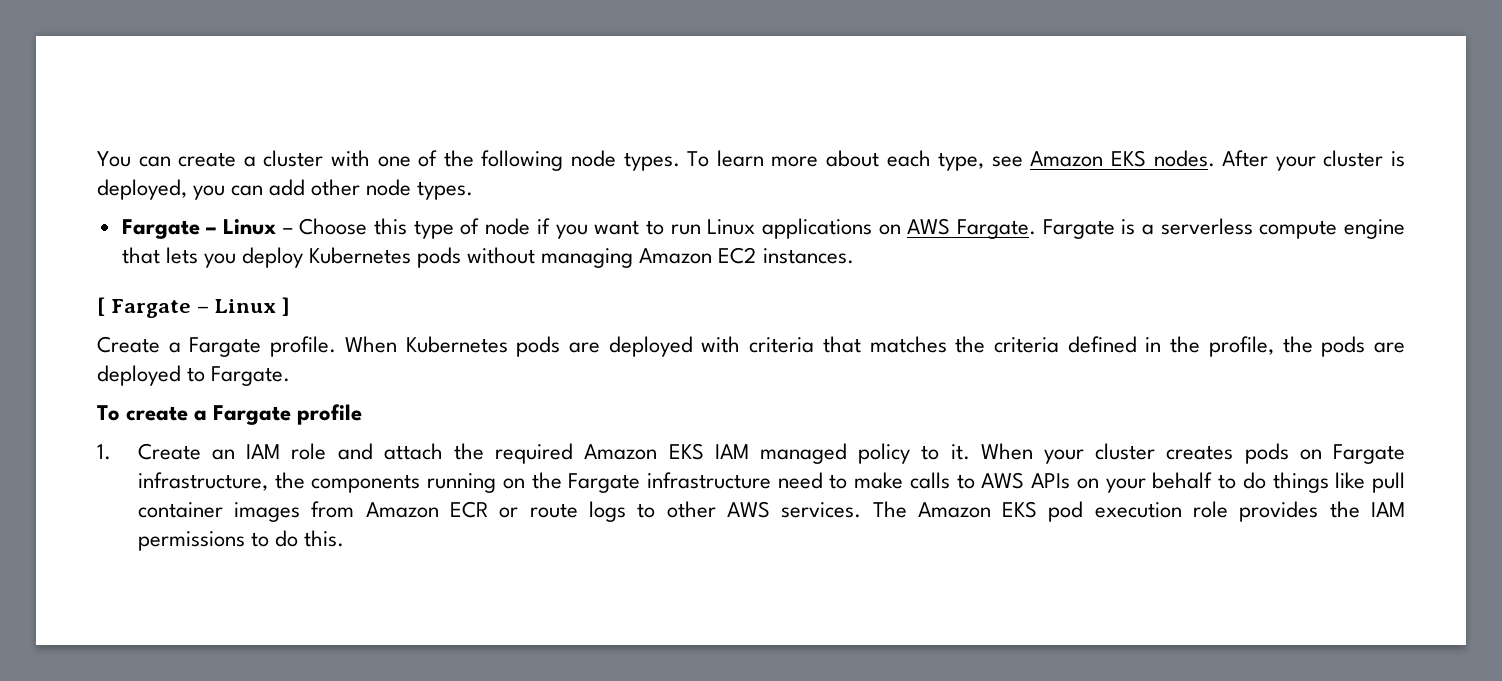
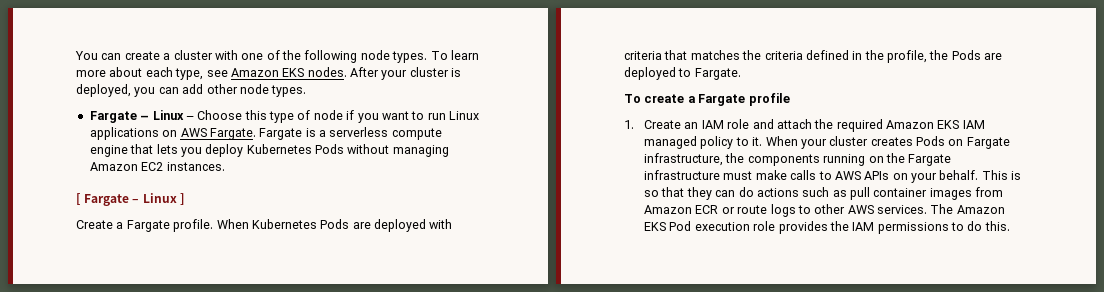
[417,247,462,268] pods -> [315,144,344,154] Pods
[516,336,561,357] pods -> [320,219,350,229] Pods
[1321,336,1366,357] pods -> [951,50,981,60] Pods
[1244,443,1289,464] pods -> [916,136,946,146] Pods
[777,472,848,489] need to -> [723,171,753,180] must
[1152,472,1366,493] behalf to do things like -> [939,170,1022,180] [644,187,847,200] behalf. This is so that they can do actions such as
[1048,501,1084,522] pod -> [669,221,692,231] Pod

